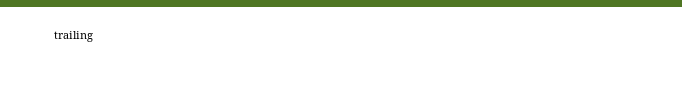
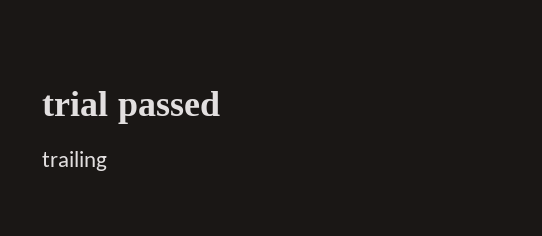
(54, 36) none -> [42,91,220,124] trial passed //

